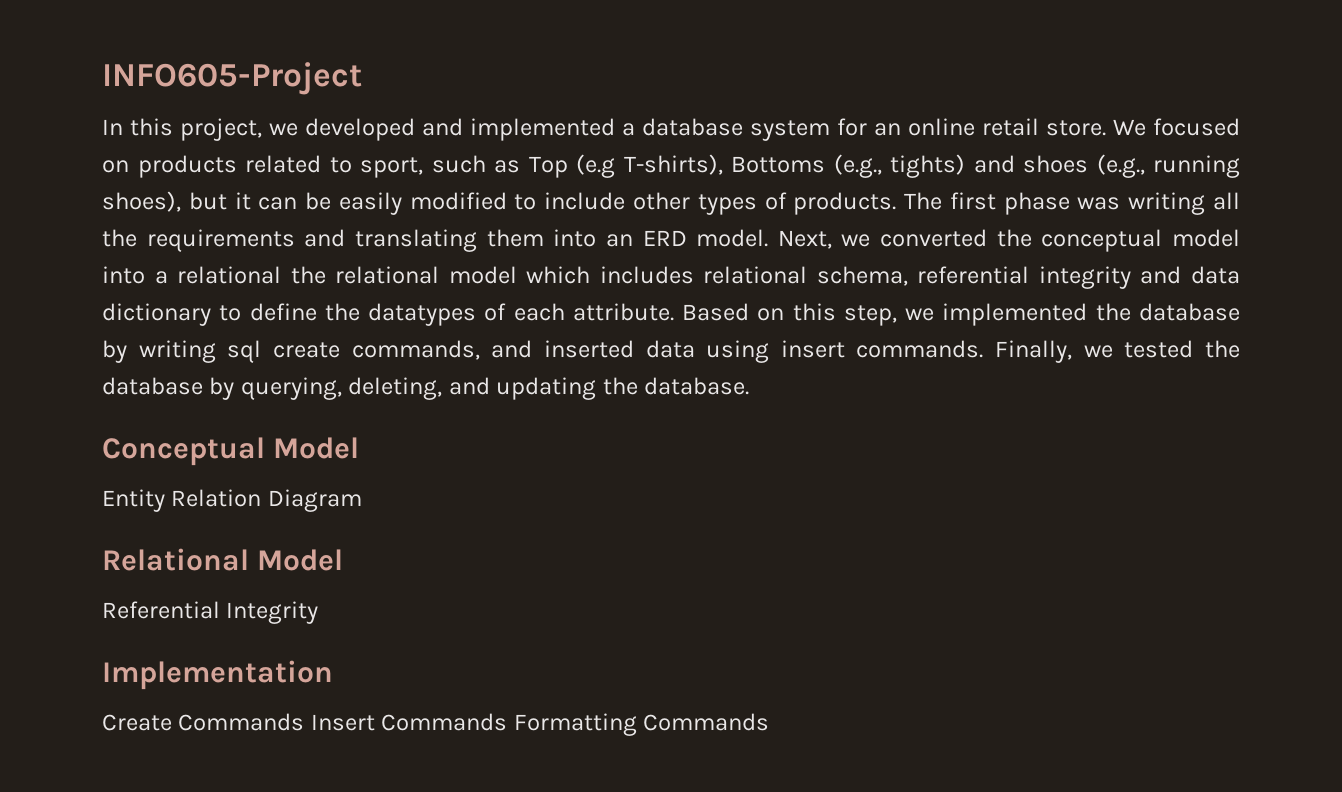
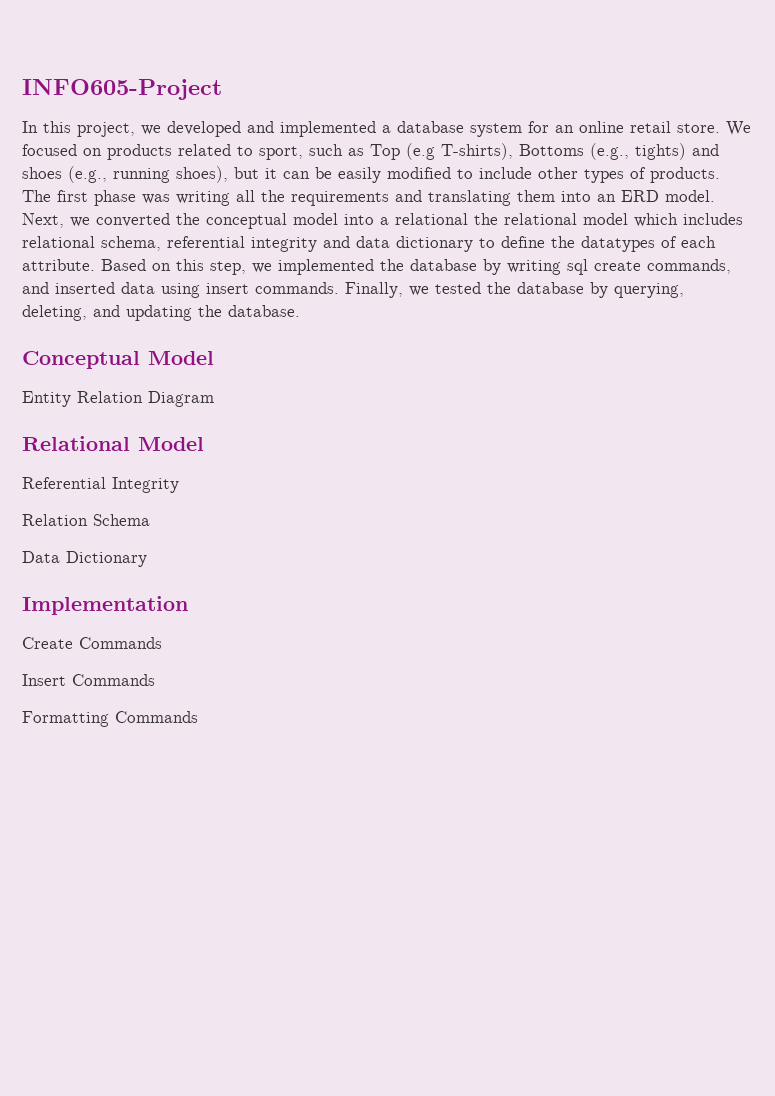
(319, 612) none -> [22,514,150,526] [22,551,147,567] // Relation Schema // Data Dictionary
(305, 722) none -> (162, 643) //
(508, 722) none -> (155, 680) //

